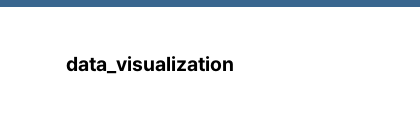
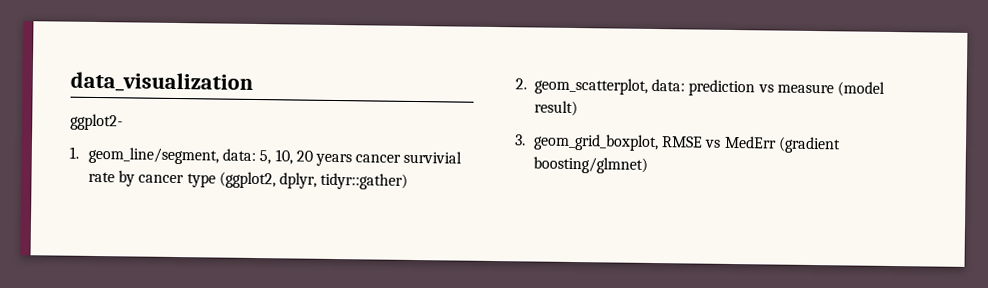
(234, 65) none -> [70,113,123,131] [69,146,463,167] [87,170,409,190] [515,77,885,97] [533,100,578,117] [514,133,841,154] [532,156,648,174] // ggplot2- // 1. geom_line/segment, data: 5, 10, 20 years cancer survivial rate by cancer type (ggplot2, dplyr, tidyr::gather) // 2. geom_scatterplot, data: prediction vs measure (model result) // 3. geom_grid_boxplot, RMSE vs MedErr (gradient boosting/glmnet)

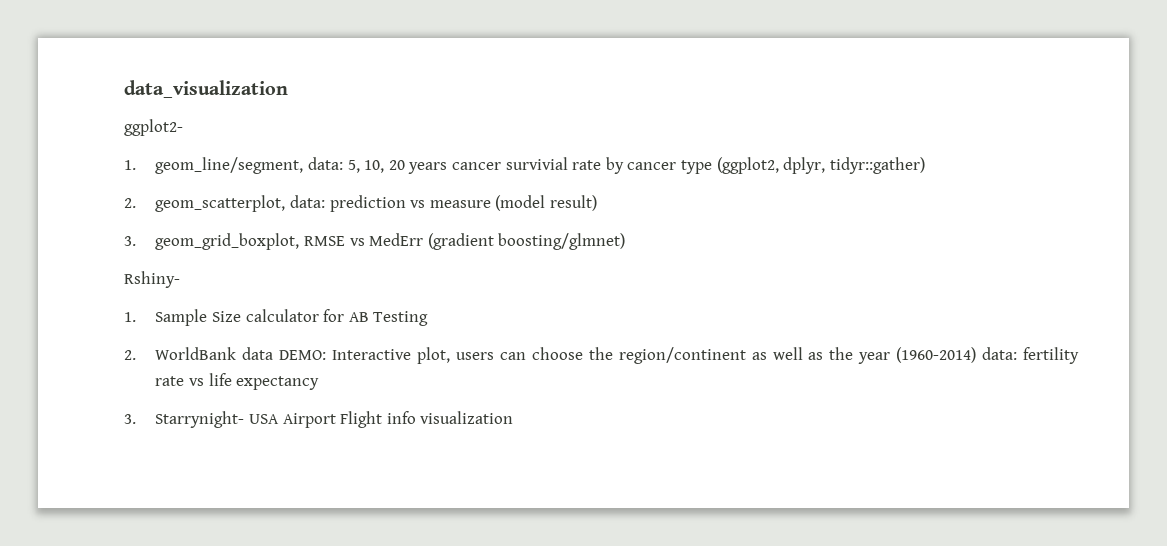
(648, 165) none -> [124,271,180,288] [124,309,429,326] [124,347,1079,364] [155,373,320,390] [124,411,514,428] // Rshiny- // 1. Sample Size calculator for AB Testing // 2. WorldBank data DEMO: Interactive plot, users can choose the region/continent as well as the year (1960-2014) data: fertility rate vs life expectancy // 3. Starrynight- USA Airport Flight info visualization

